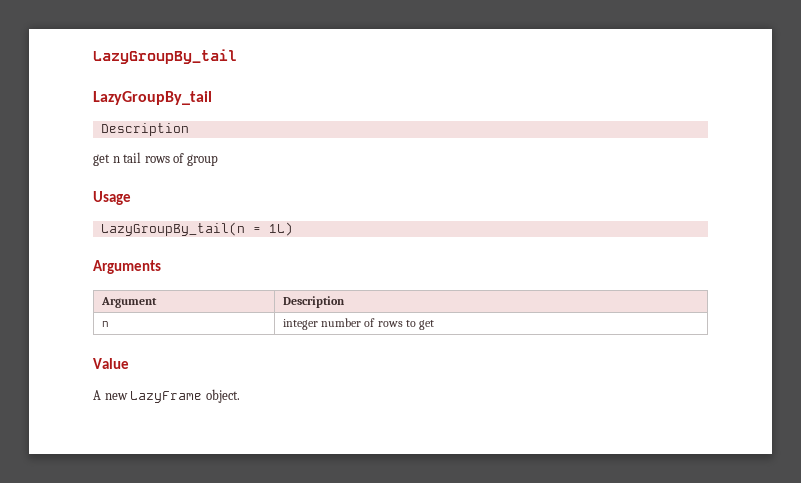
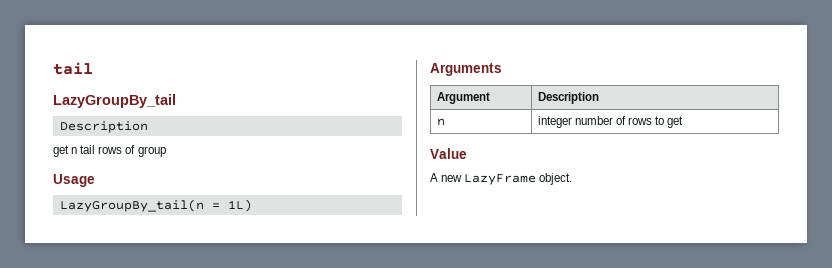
[93,49,237,64] LazyGroupBy_tail -> [53,62,93,75] tail

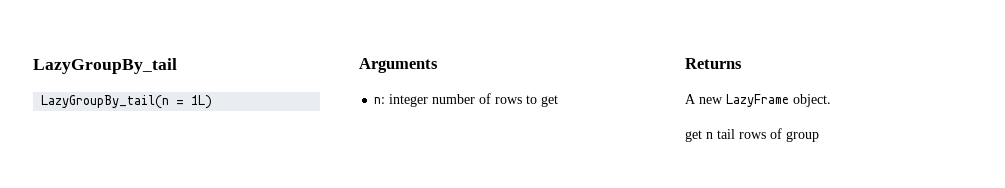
[53,62,93,75] tail // -> (33, 66) none
[59,121,148,133] Description -> [41,95,213,109] [359,58,438,73] [374,93,559,107] [685,58,742,69] [685,94,831,107] LazyGroupBy_tail(n = 1L) // Arguments // n: integer number of rows to get // Returns // A new LazyFrame object.
[53,174,95,187] [59,199,252,212] [430,63,502,76] [436,92,490,104] [537,92,599,104] [436,118,445,126] [537,116,684,128] [430,148,467,159] [430,173,573,185] // Usage // LazyGroupBy_tail(n = 1L) // Arguments // Argument | Description // n | integer number of rows to get // Value // A new LazyFrame object. -> (819, 136) none

